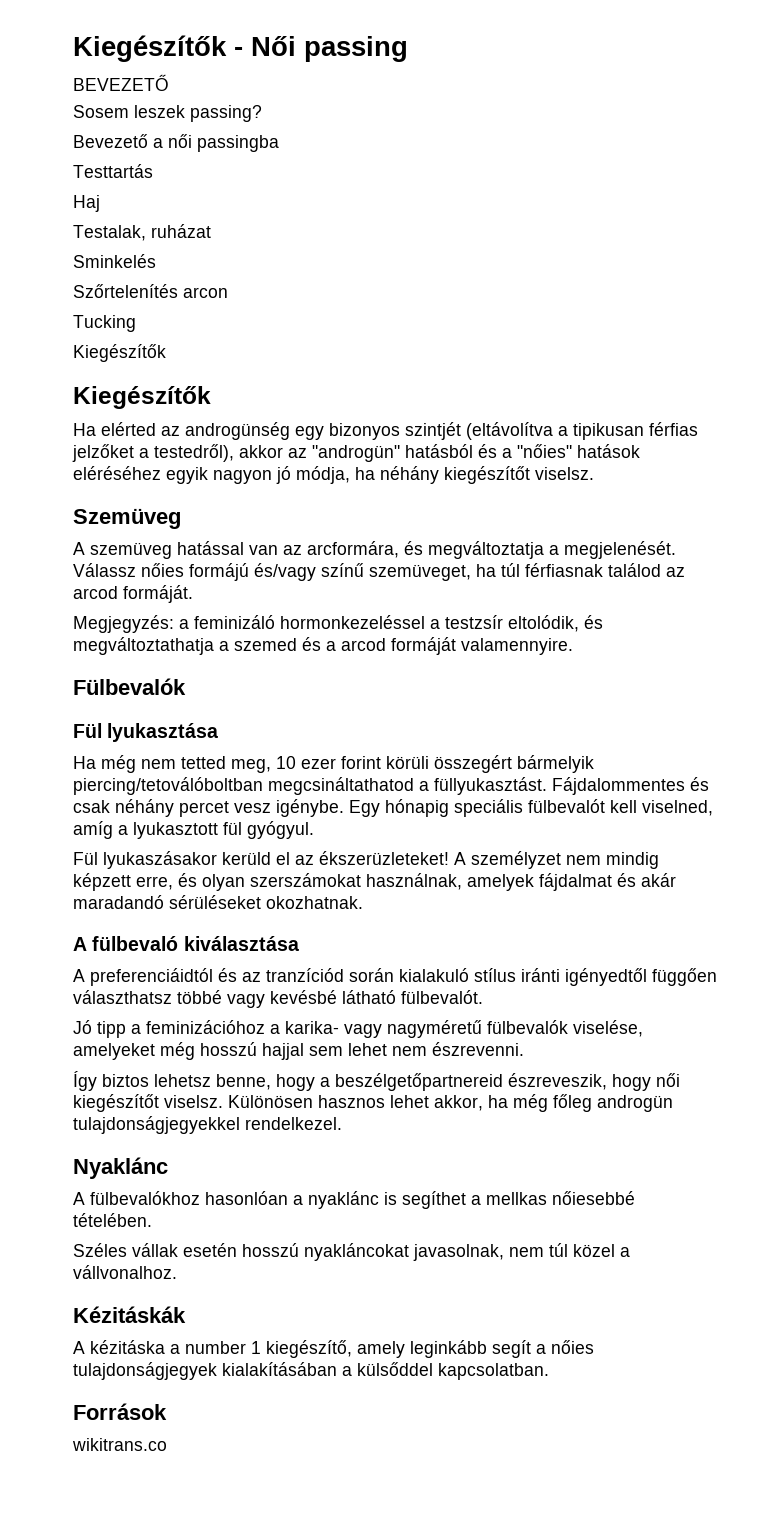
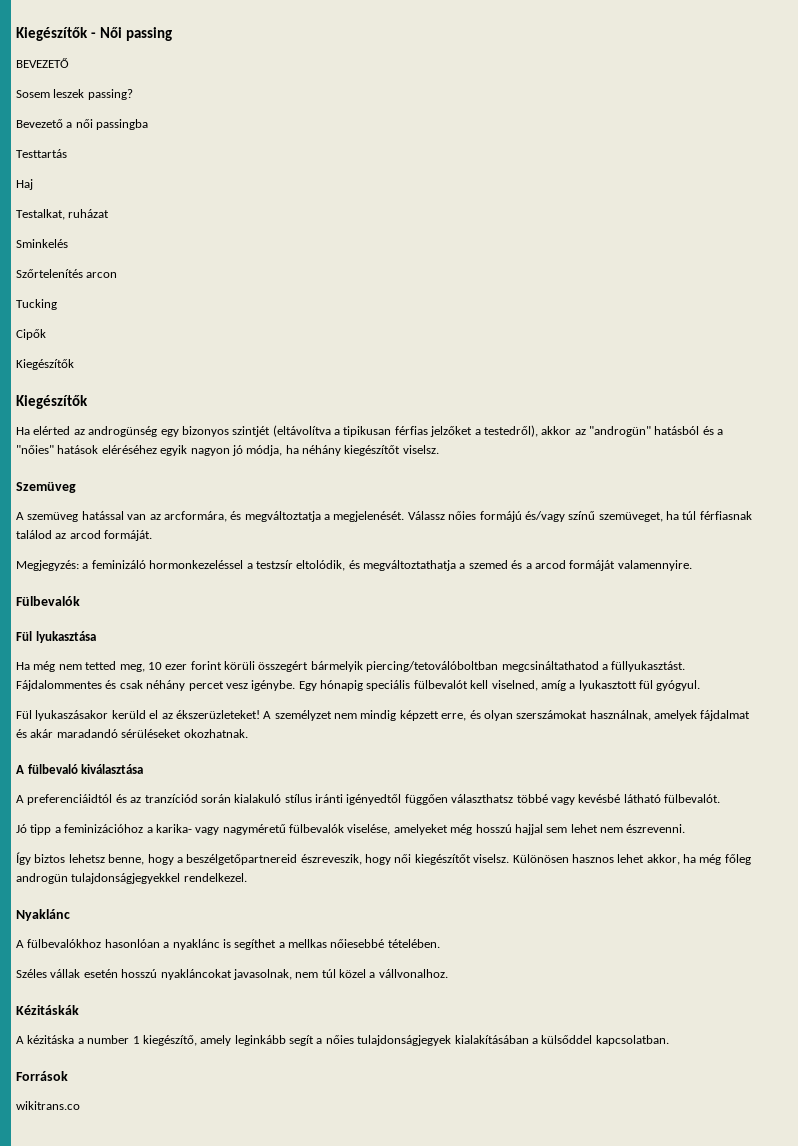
[73,225,146,241] Testalak, -> [16,209,65,220] Testalkat,
(136, 323) none -> [16,329,46,340] // Cipők

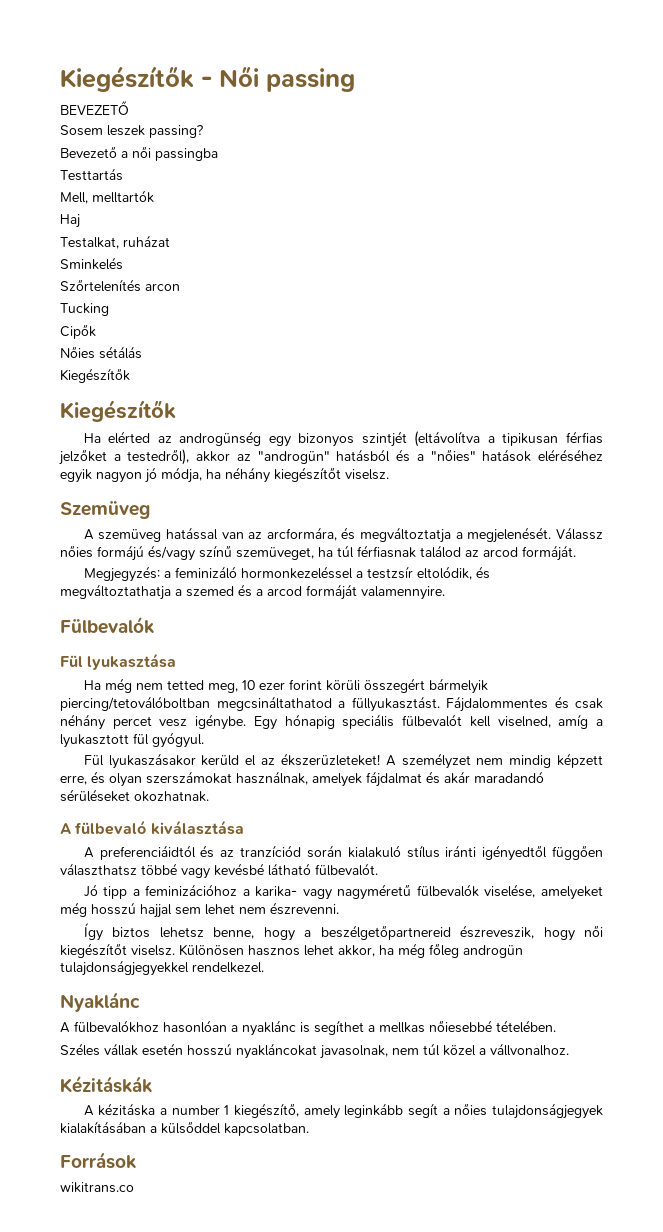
(67, 153) none -> [60,190,154,204] // Mell, melltartók
(46, 334) none -> [60,346,142,359] // Nőies sétálás

